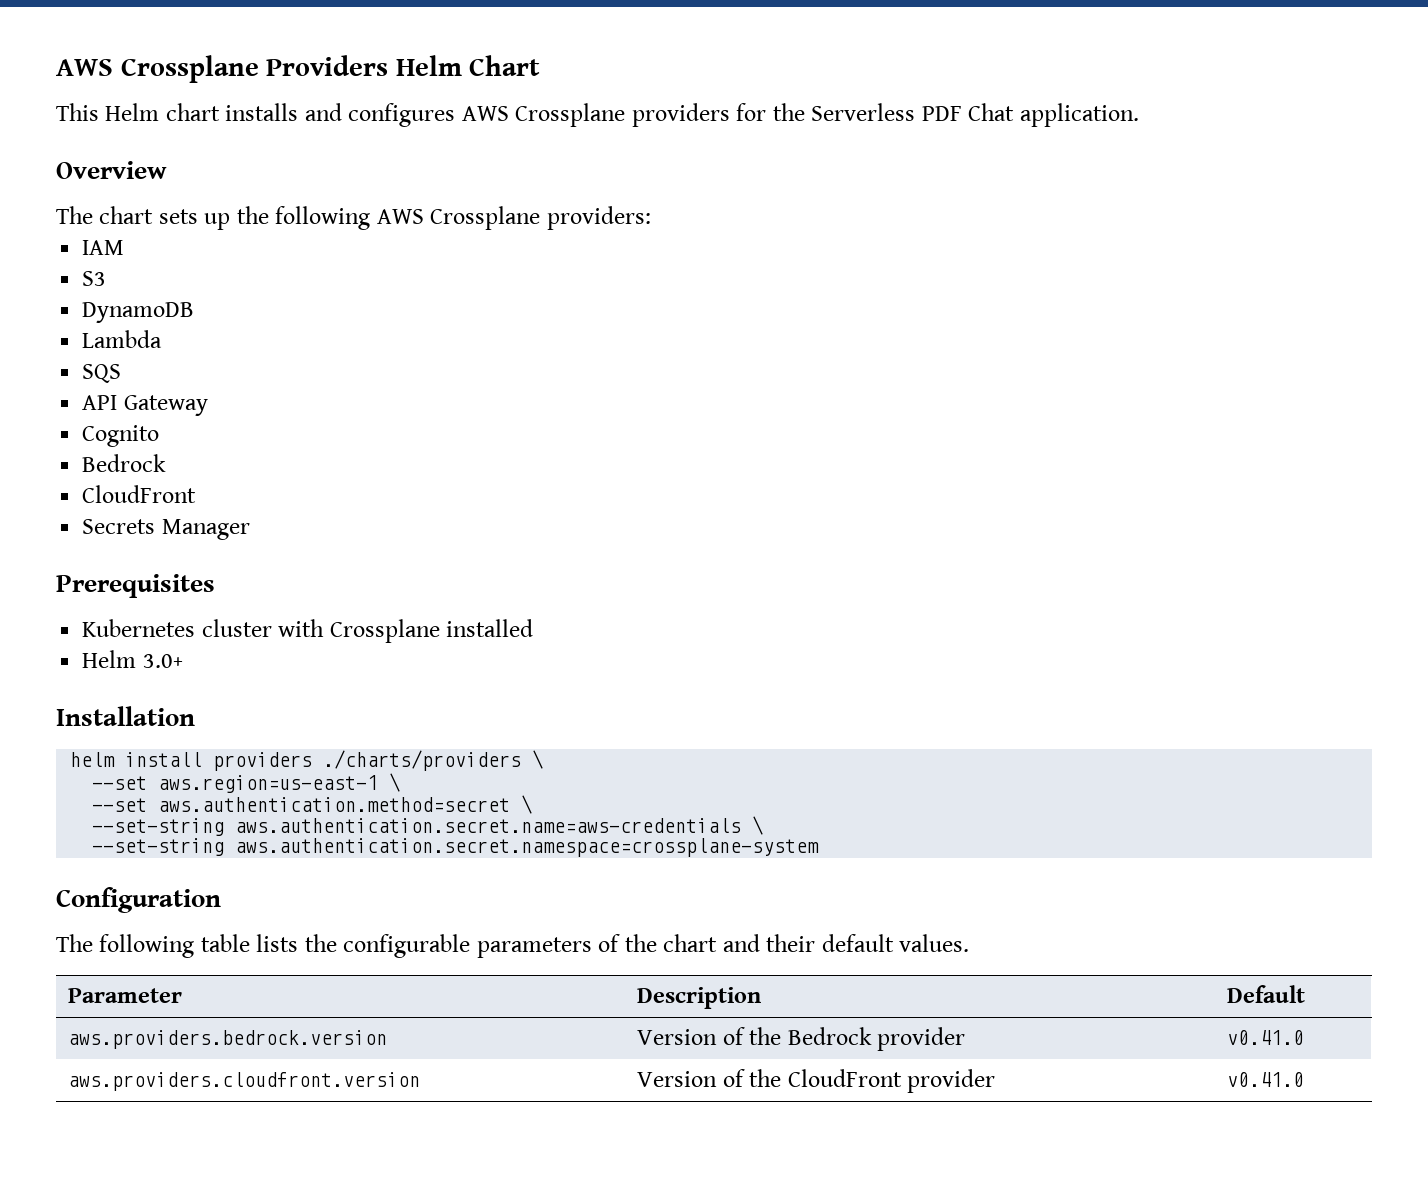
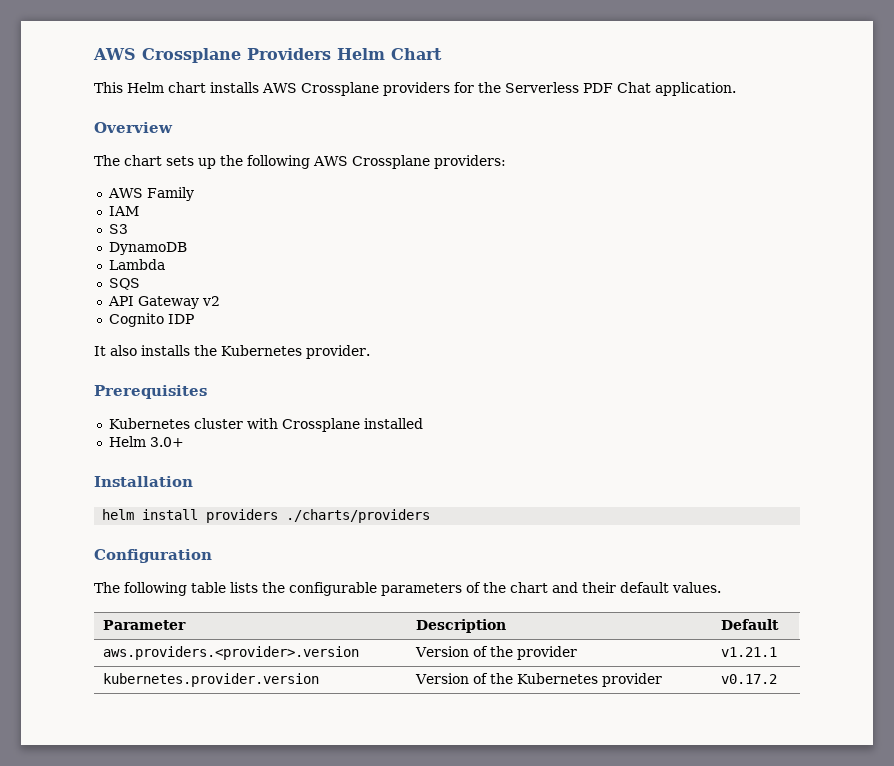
[304,103,456,127] and configures -> (259, 87) none
(651, 218) none -> [107,187,194,201] // AWS Family
(208, 405) none -> [201,296,220,306] v2
[82,454,167,472] [82,485,197,503] [82,519,250,540] // Bedrock // CloudFront // Secrets Manager -> [167,314,194,324] [94,345,370,359] IDP // It also installs the Kubernetes provider.
[532,750,544,769] [92,773,401,793] [92,795,533,814] [92,816,764,836] [92,838,820,857] \ // --set aws.region=us-east-1 \ // --set aws.authentication.method=secret \ // --set-string aws.authentication.secret.name=aws-credentials \ // --set-string aws.authentication.secret.namespace=crossplane-system -> (431, 516) none
[68,1030,388,1049] [637,1027,966,1051] [1227,1030,1305,1045] [68,1072,421,1091] [637,1069,996,1093] [1227,1072,1305,1087] aws.providers.bedrock.version | Version of the Bedrock provider | v0.41.0 // aws.providers.cloudfront.version | Version of the CloudFront provider | v0.41.0 -> [103,646,360,660] [415,646,578,660] [721,647,778,657] [103,673,320,687] [415,673,663,687] [721,674,778,684] aws.providers.<provider>.version | Version of the provider | v1.21.1 // kubernetes.provider.version | Version of the Kubernetes provider | v0.17.2

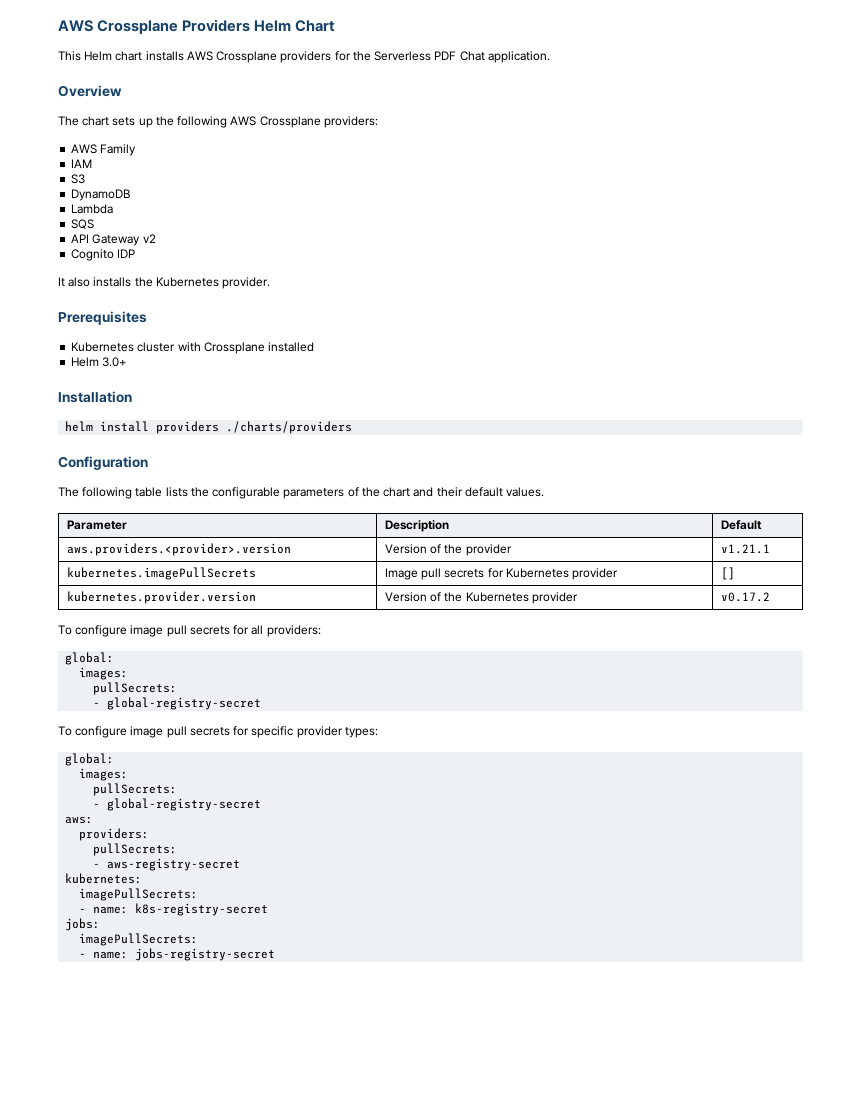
(778, 652) none -> [66,567,256,580] [384,568,619,580] [720,567,735,580] // kubernetes.imagePullSecrets | Image pull secrets for Kubernetes provider | []
(778, 679) none -> [58,625,321,637] [65,652,115,665] [79,667,129,680] [93,682,178,695] [93,697,262,710] [58,726,378,738] [65,753,115,766] [79,768,129,781] [93,783,178,796] [93,798,262,811] [65,816,94,824] [79,828,150,841] [93,843,178,856] [93,858,241,871] [65,873,143,884] [79,888,199,901] [79,903,269,916] [65,918,101,931] [79,933,199,946] [79,948,276,961] // To configure image pull secrets for all providers: // global: // images: // pullSecrets: // - global-registry-secret // To configure image pull secrets for specific provider types: // global: // images: // pullSecrets: // - global-registry-secret // aws: // providers: // pullSecrets: // - aws-registry-secret // kubernetes: // imagePullSecrets: // - name: k8s-registry-secret // jobs: // imagePullSecrets: // - name: jobs-registry-secret

